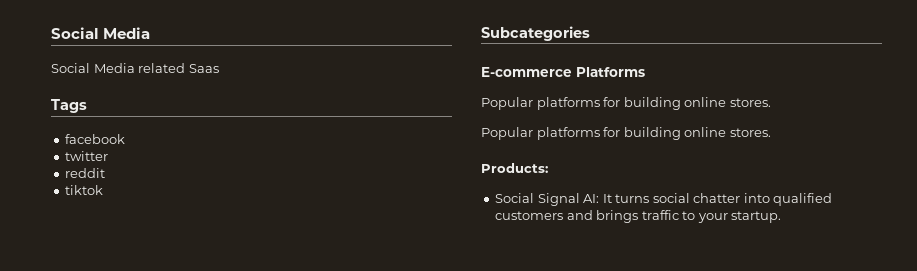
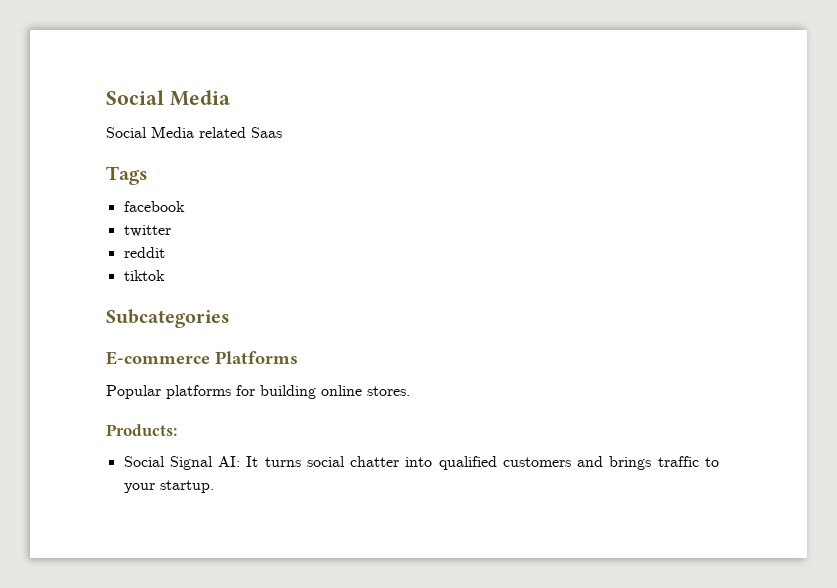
[481,127,771,140] // Popular platforms for building online stores. -> (410, 391) none

